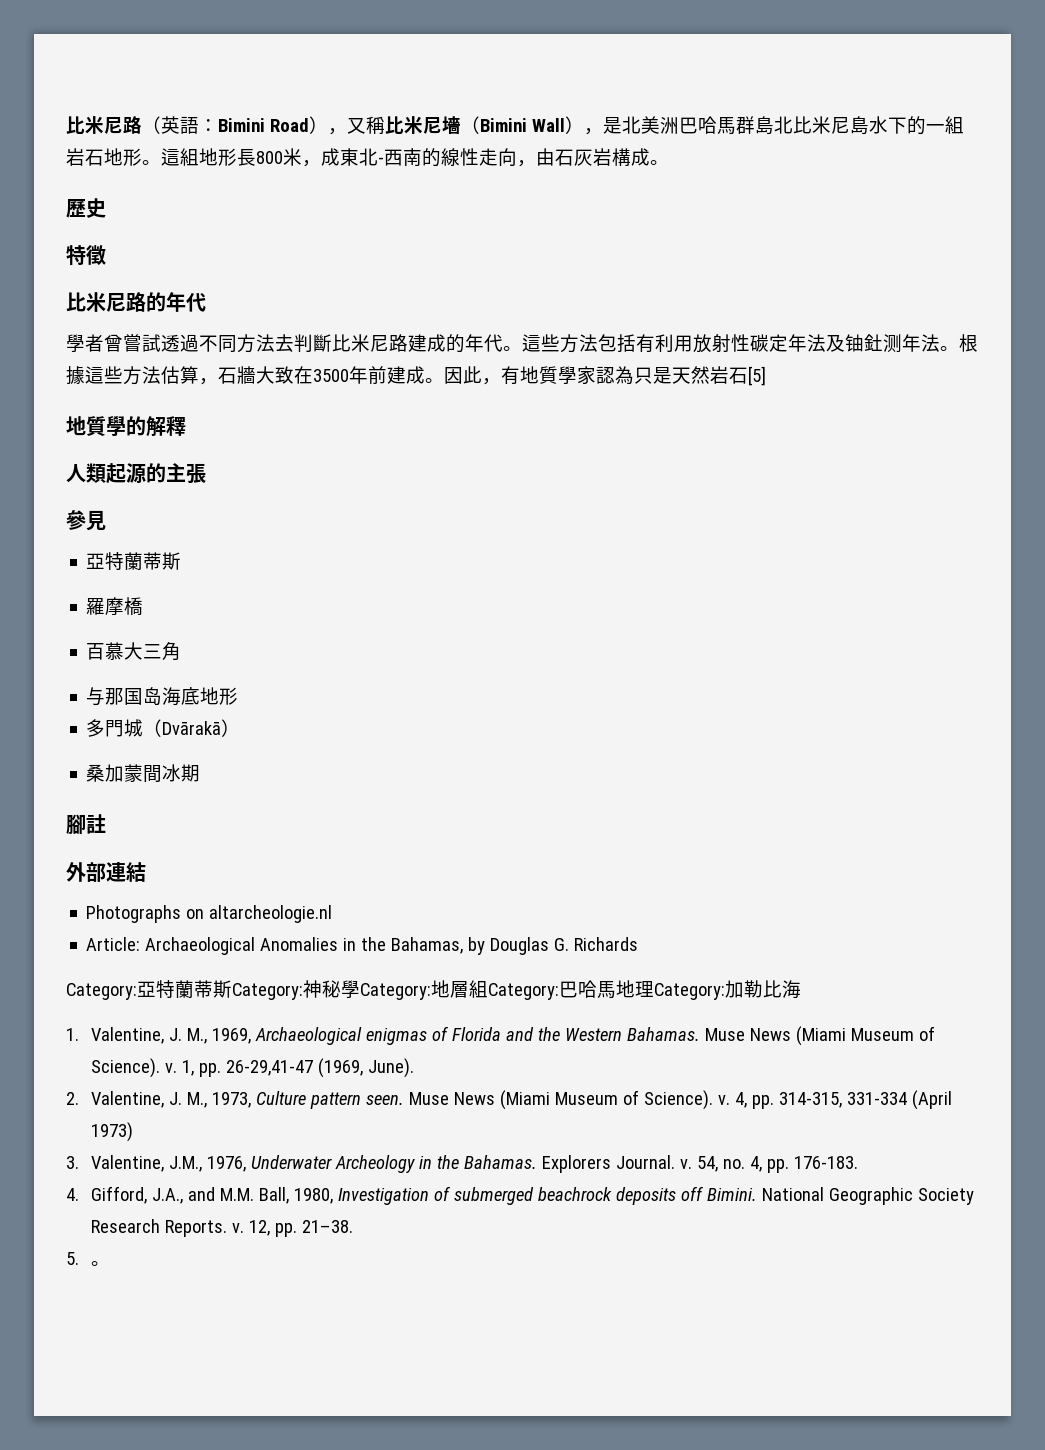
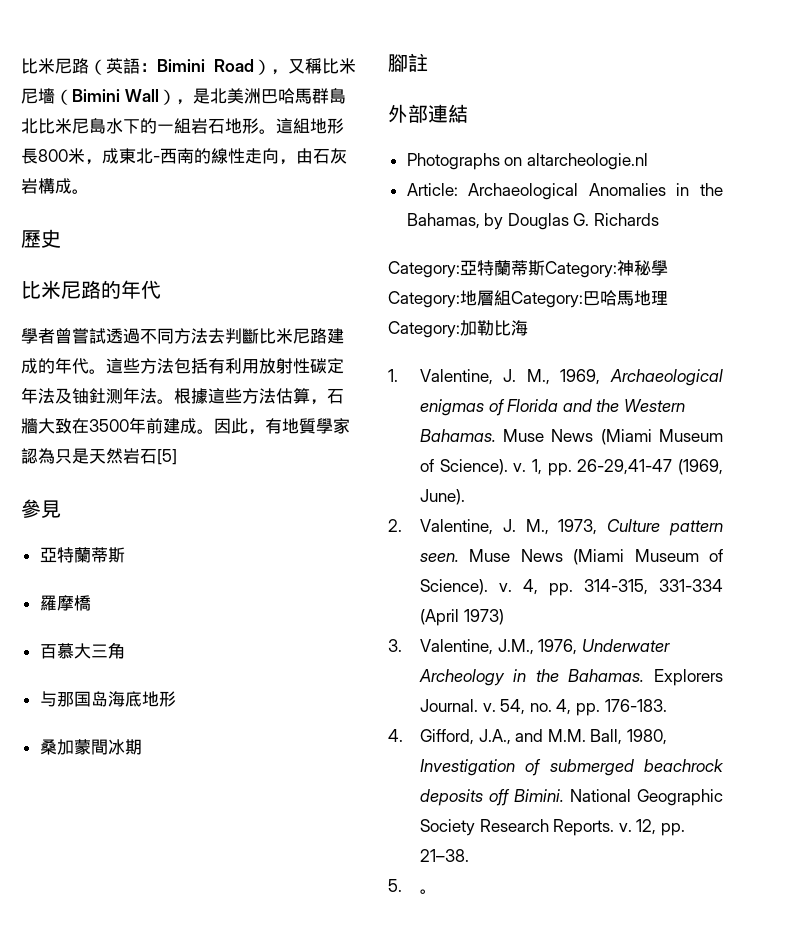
[66,245,106,266] // 特徵 -> (61, 238) none
[66,416,186,437] [66,463,206,484] // 地質學的解釋 // 人類起源的主張 -> (177, 457) none
[86,719,241,737] // 多門城（Dvārakā） -> (176, 699) none

